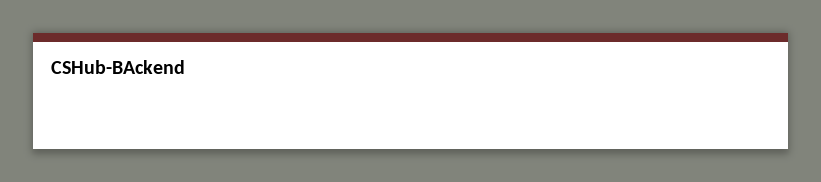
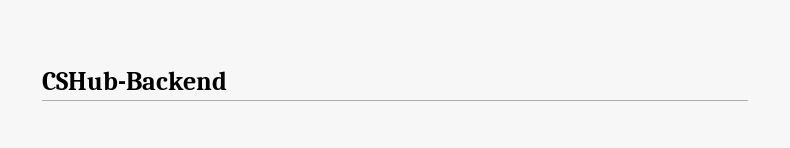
[51,60,185,74] CSHub-BAckend -> [42,71,227,90] CSHub-Backend

